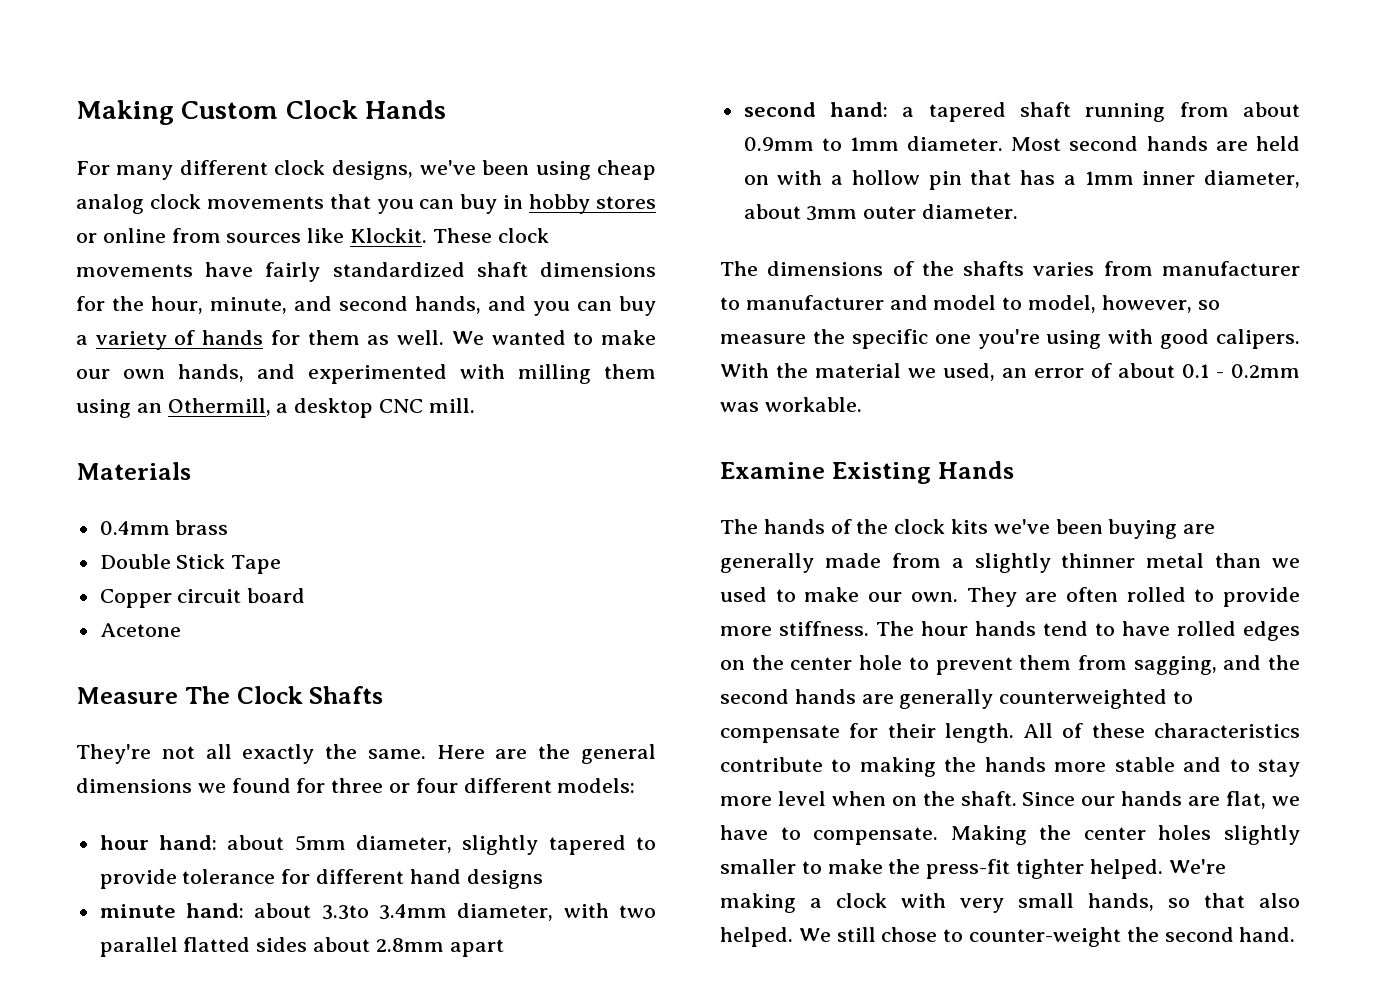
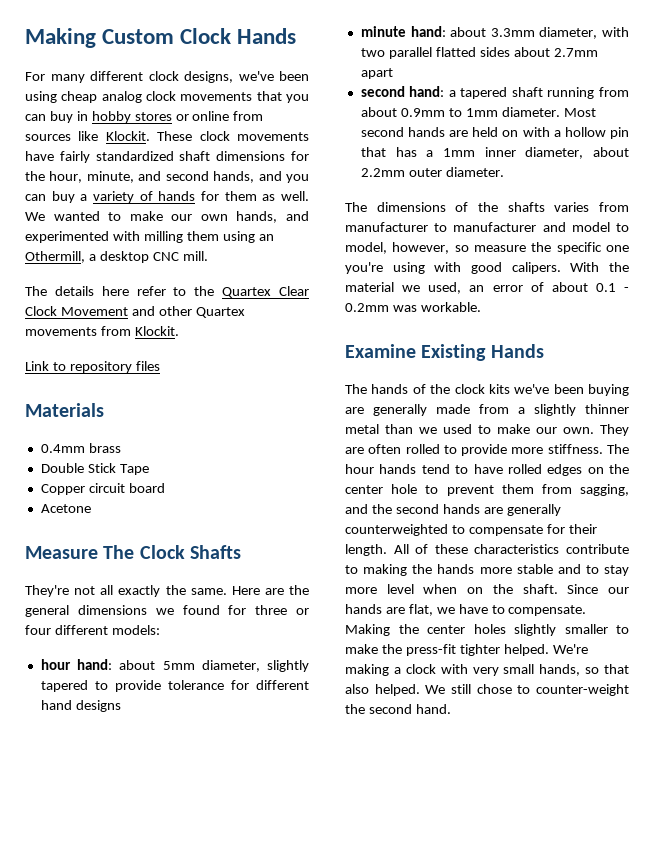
(475, 405) none -> [25,286,309,298] [25,306,245,318] [25,326,179,336] [25,361,160,373] // The details here refer to the Quartex Clear Clock Movement and other Quartex movements from Klockit. // Link to repository files
[321,904,447,920] 3.3to 3.4mm -> [490,28,535,37] 3.3mm
[375,938,444,952] 2.8mm -> [553,48,598,57] 2.7mm
[806,206,858,221] 3mm -> [360,168,405,177] 2.2mm

